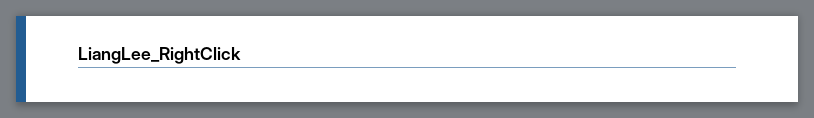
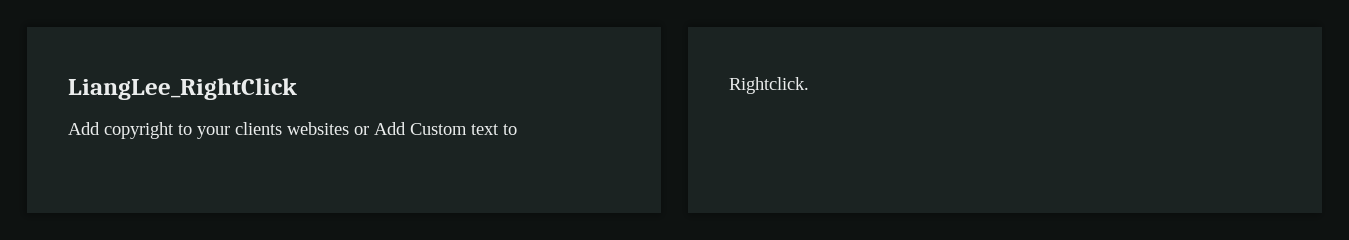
(241, 55) none -> [68,122,517,139] [729,77,809,94] // Add copyright to your clients websites or Add Custom text to Rightclick.

